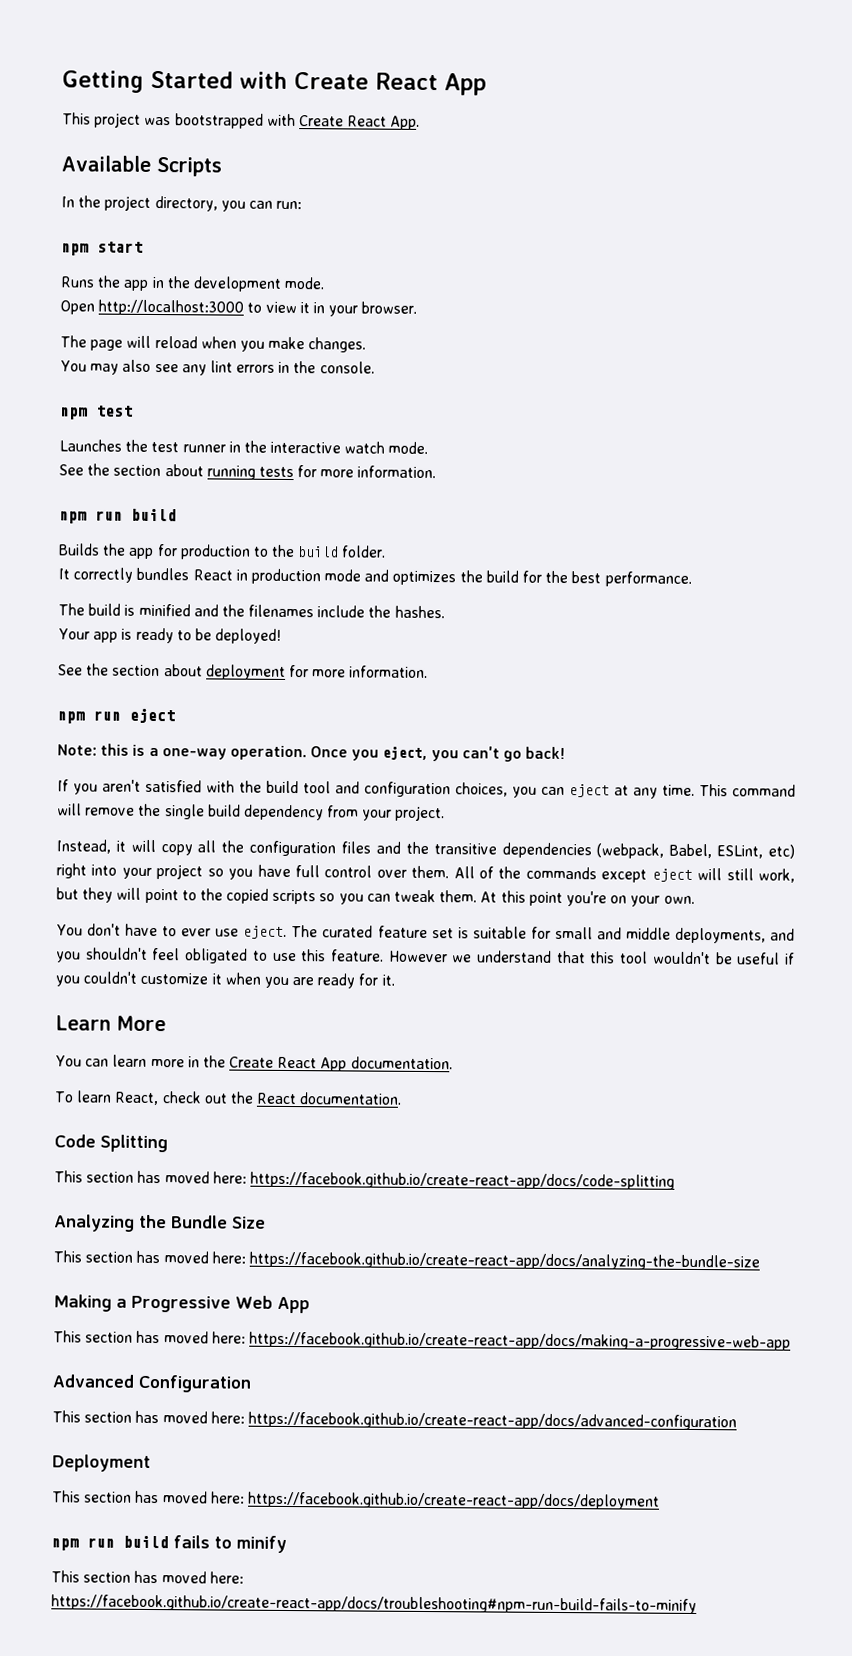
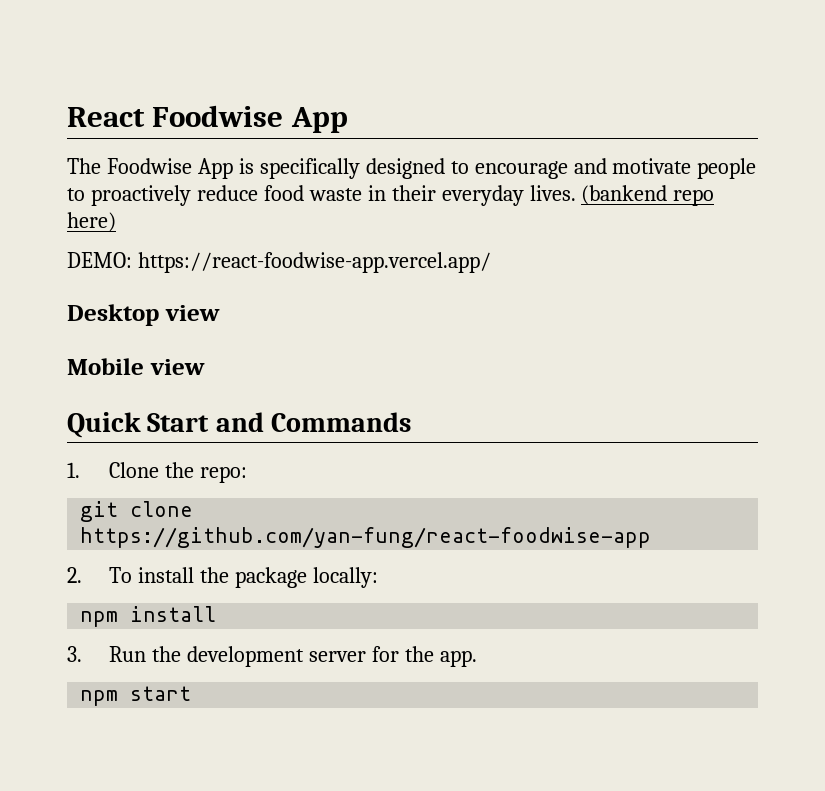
[62,70,487,96] [62,112,421,130] [61,155,222,177] [61,195,303,212] [61,241,143,256] [60,275,326,292] [60,299,418,317] [60,335,367,353] [60,359,375,376] [59,405,133,420] [59,439,429,455] [59,463,437,480] [59,508,177,524] [58,543,387,560] [58,567,692,587] [58,603,445,619] [58,627,282,644] [58,663,429,680] [57,707,175,724] [57,743,566,762] [57,779,796,799] [57,803,446,822] [56,839,796,859] [56,863,795,883] [56,887,695,907] [56,923,795,944] [56,947,796,965] [55,971,395,989] [55,1015,166,1032] [55,1054,453,1072] [54,1090,403,1106] [54,1134,168,1153] [54,1170,675,1190] [54,1214,266,1232] [53,1250,760,1271] [53,1294,310,1314] [53,1330,791,1351] [52,1374,251,1393] [52,1410,737,1431] [52,1454,151,1472] [52,1490,660,1510] [51,1535,287,1553] [51,1570,244,1584] [51,1594,697,1615] Getting Started with Create React App // This project was bootstrapped with Create React App. // Available Scripts // In the project directory, you can run: // npm start // Runs the app in the development mode. // Open http://localhost:3000 to view it in your browser. // The page will reload when you make changes. // You may also see any lint errors in the console. // npm test // Launches the test runner in the interactive watch mode. // See the section about running tests for more information. // npm run build // Builds the app for production to the build folder. // It correctly bundles React in production mode and optimizes the build for the best performance. // The build is minified and the filenames include the hashes. // Your app is ready to be deployed! // See the section about deployment for more information. // npm run eject // Note: this is a one-way operation. Once you eject, you can't go back! // If you aren't satisfied with the build tool and configuration choices, you can eject at any time. This command will remove the single build dependency from your project. // Instead, it will copy all the configuration files and the transitive dependencies (webpack, Babel, ESLint, etc) right into your project so you have full control over them. All of the commands except eject will still work, but they will point to the copied scripts so you can tweak them. At this point you're on your own. // You don't have to ever use eject. The curated feature set is suitable for small and middle deployments, and you shouldn't feel obligated to use this feature. However we understand that this tool wouldn't be useful if you couldn't customize it when you are ready for it. // Learn More // You can learn more in the Create React App documentation. // To learn React, check out the React documentation. // Code Splitting // This section has moved here: https://facebook.github.io/create-react-app/docs/code-splitting // Analyzing the Bundle Size // This section has moved here: https://facebook.github.io/create-react-app/docs/analyzing-the-bundle-size // Making a Progressive Web App // This section has moved here: https://facebook.github.io/create-react-app/docs/making-a-progressive-web-app // Advanced Configuration // This section has moved here: https://facebook.github.io/create-react-app/docs/advanced-configuration // Deployment // This section has moved here: https://facebook.github.io/create-react-app/docs/deployment // npm run build fails to minify // This section has moved here: https://facebook.github.io/create-react-app/docs/troubleshooting#npm-run-build-fails-to-minify -> [67,105,348,133] [67,158,757,179] [67,185,715,206] [67,212,116,232] [67,252,491,273] [67,304,220,326] [67,358,205,375] [67,412,412,438] [67,462,248,483] [80,501,194,522] [80,527,652,548] [67,567,379,588] [80,606,217,627] [67,646,477,667] [80,686,192,706] React Foodwise App // The Foodwise App is specifically designed to encourage and motivate people to proactively reduce food waste in their everyday lives. (bankend repo here) // DEMO: https://react-foodwise-app.vercel.app/ // Desktop view // Mobile view // Quick Start and Commands // 1. Clone the repo: // git clone https://github.com/yan-fung/react-foodwise-app // 2. To install the package locally: // npm install // 3. Run the development server for the app. // npm start

